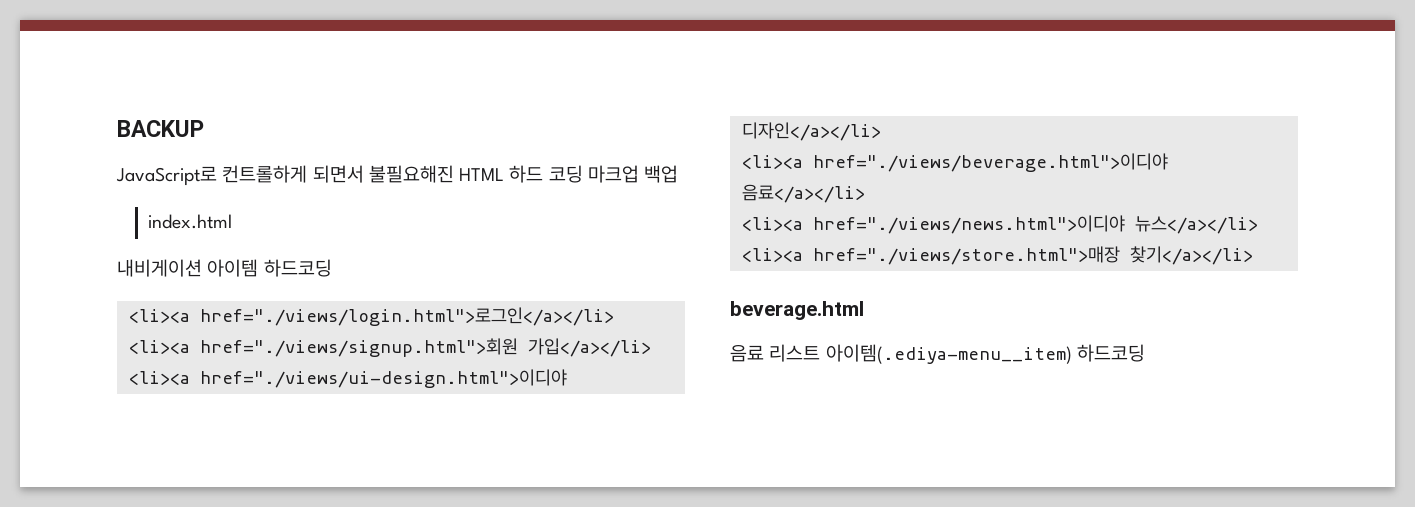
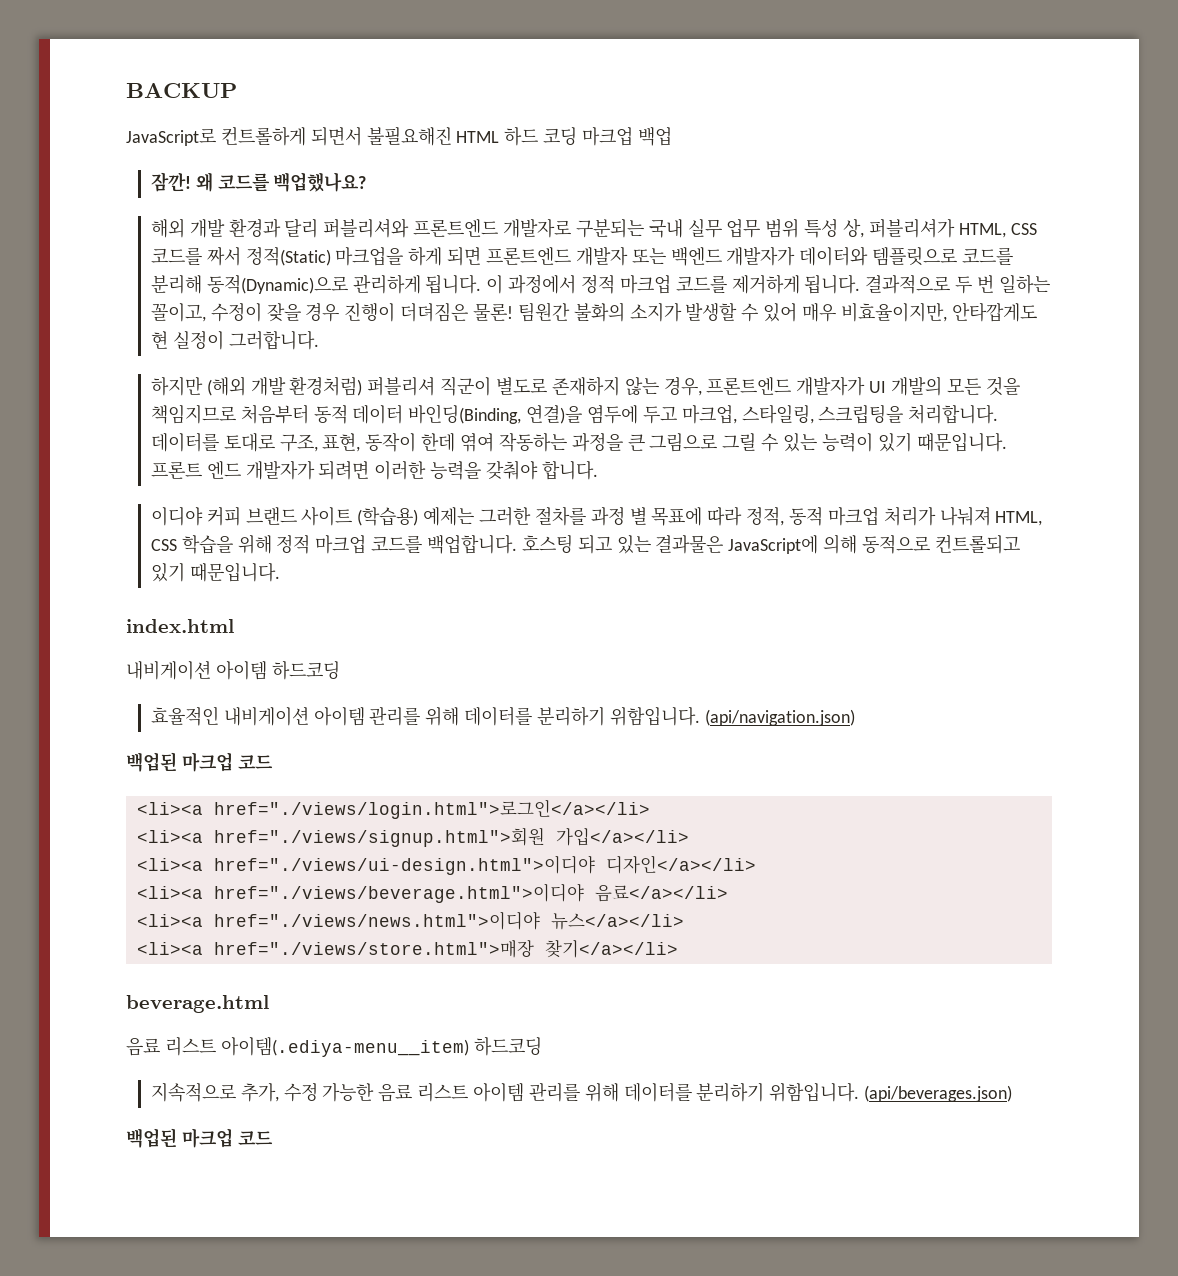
[148,214,233,229] [117,259,332,277] index.html // 내비게이션 아이템 하드코딩 -> [150,172,367,192] [150,218,1037,238] [150,246,1013,266] [150,274,1050,294] [150,302,1037,322] [150,330,319,350] [150,376,1020,396] [150,404,999,424] [150,432,1007,452] [150,460,598,480] [150,506,1043,526] [150,534,1020,554] [150,562,280,582] [126,619,234,633] [126,661,340,680] [150,706,855,726] [126,752,273,772] 잠깐! 왜 코드를 백업했나요? // 해외 개발 환경과 달리 퍼블리셔와 프론트엔드 개발자로 구분되는 국내 실무 업무 범위 특성 상, 퍼블리셔가 HTML, CSS 코드를 짜서 정적(Static) 마크업을 하게 되면 프론트엔드 개발자 또는 백엔드 개발자가 데이터와 템플릿으로 코드를 분리해 동적(Dynamic)으로 관리하게 됩니다. 이 과정에서 정적 마크업 코드를 제거하게 됩니다. 결과적으로 두 번 일하는 꼴이고, 수정이 잦을 경우 진행이 더뎌짐은 물론! 팀원간 불화의 소지가 발생할 수 있어 매우 비효율이지만, 안타깝게도 현 실정이 그러합니다. // 하지만 (해외 개발 환경처럼) 퍼블리셔 직군이 별도로 존재하지 않는 경우, 프론트엔드 개발자가 UI 개발의 모든 것을 책임지므로 처음부터 동적 데이터 바인딩(Binding, 연결)을 염두에 두고 마크업, 스타일링, 스크립팅을 처리합니다. 데이터를 토대로 구조, 표현, 동작이 한데 엮여 작동하는 과정을 큰 그림으로 그릴 수 있는 능력이 있기 때문입니다. 프론트 엔드 개발자가 되려면 이러한 능력을 갖춰야 합니다. // 이디야 커피 브랜드 사이트 (학습용) 예제는 그러한 절차를 과정 별 목표에 따라 정적, 동적 마크업 처리가 나눠져 HTML, CSS 학습을 위해 정적 마크업 코드를 백업합니다. 호스팅 되고 있는 결과물은 JavaScript에 의해 동적으로 컨트롤되고 있기 때문입니다. // index.html // 내비게이션 아이템 하드코딩 // 효율적인 내비게이션 아이템 관리를 위해 데이터를 분리하기 위함입니다. (api/navigation.json) // 백업된 마크업 코드
(1145, 353) none -> [150,1082,1013,1102] [126,1128,273,1148] // 지속적으로 추가, 수정 가능한 음료 리스트 아이템 관리를 위해 데이터를 분리하기 위함입니다. (api/beverages.json) // 백업된 마크업 코드

